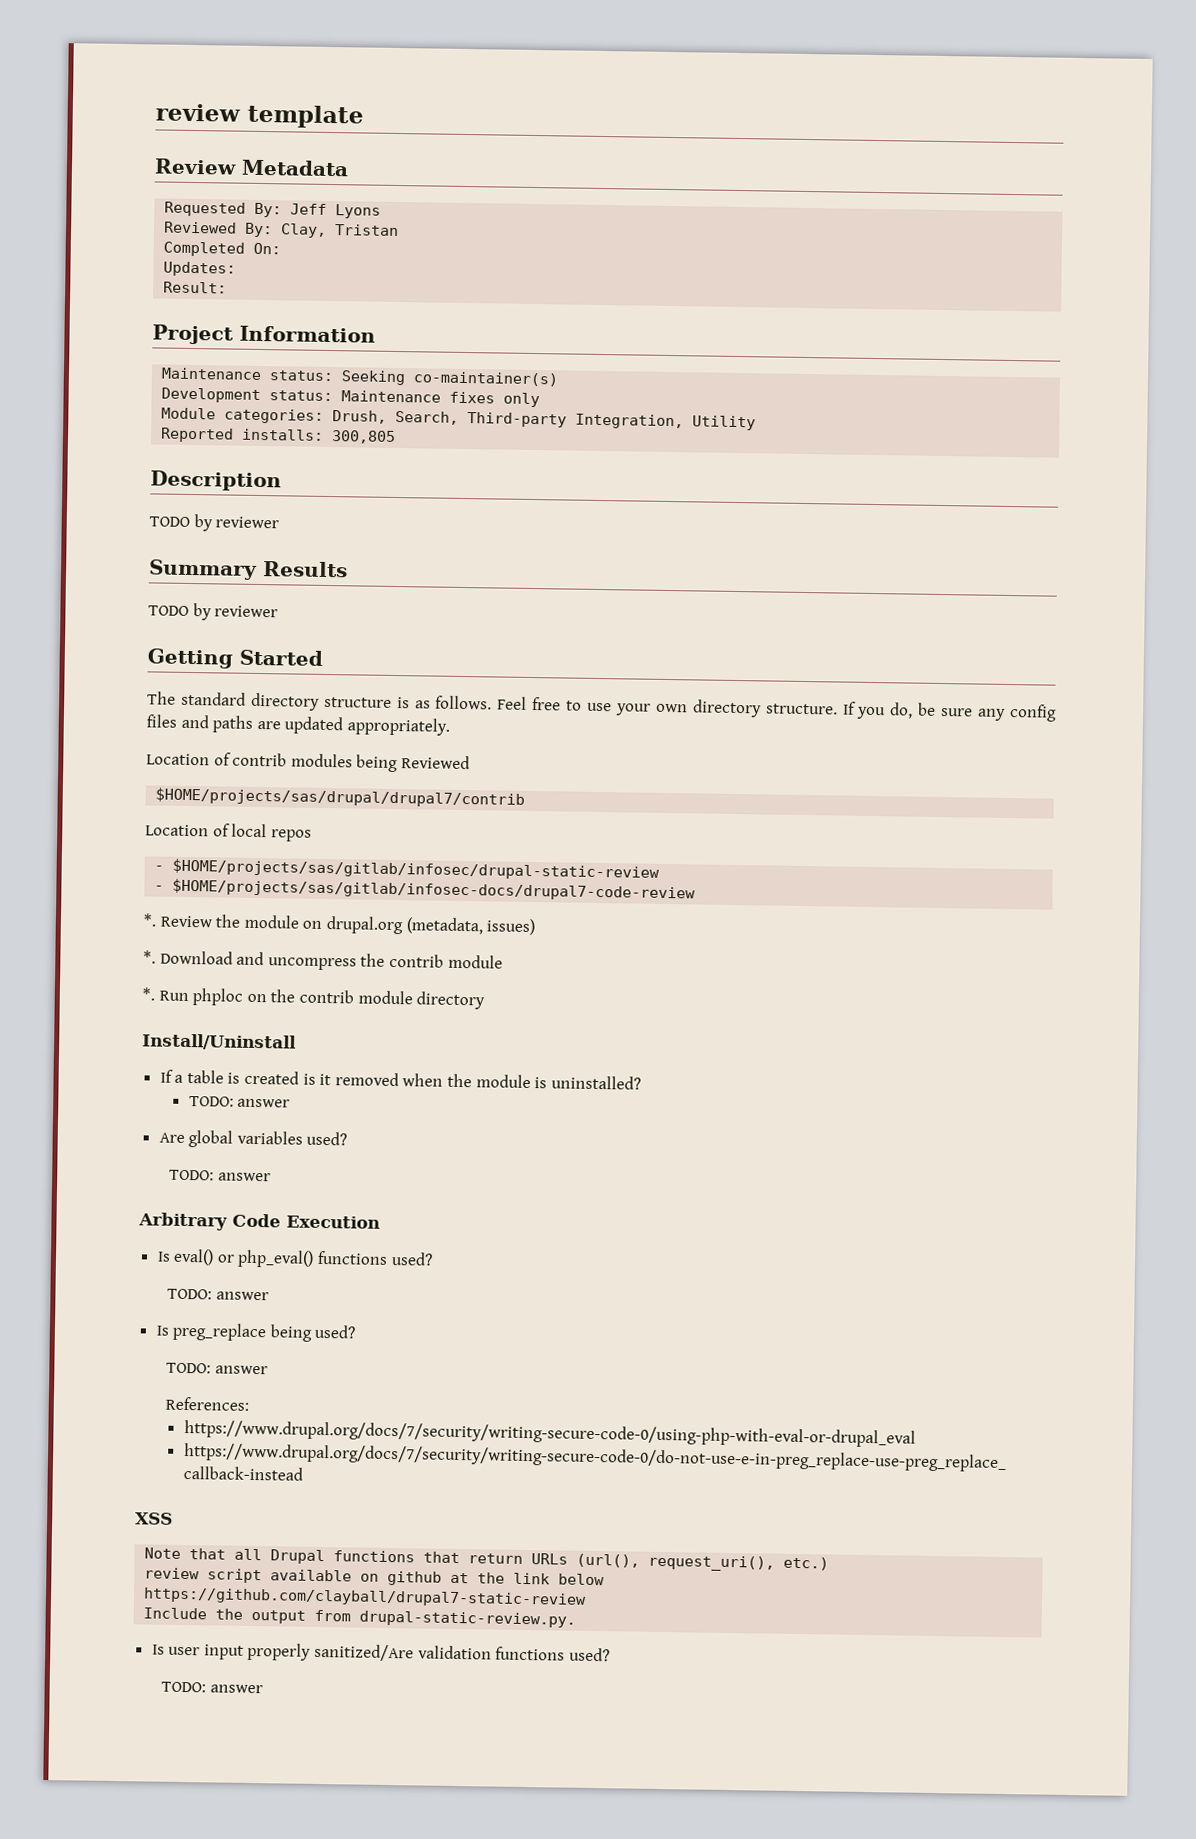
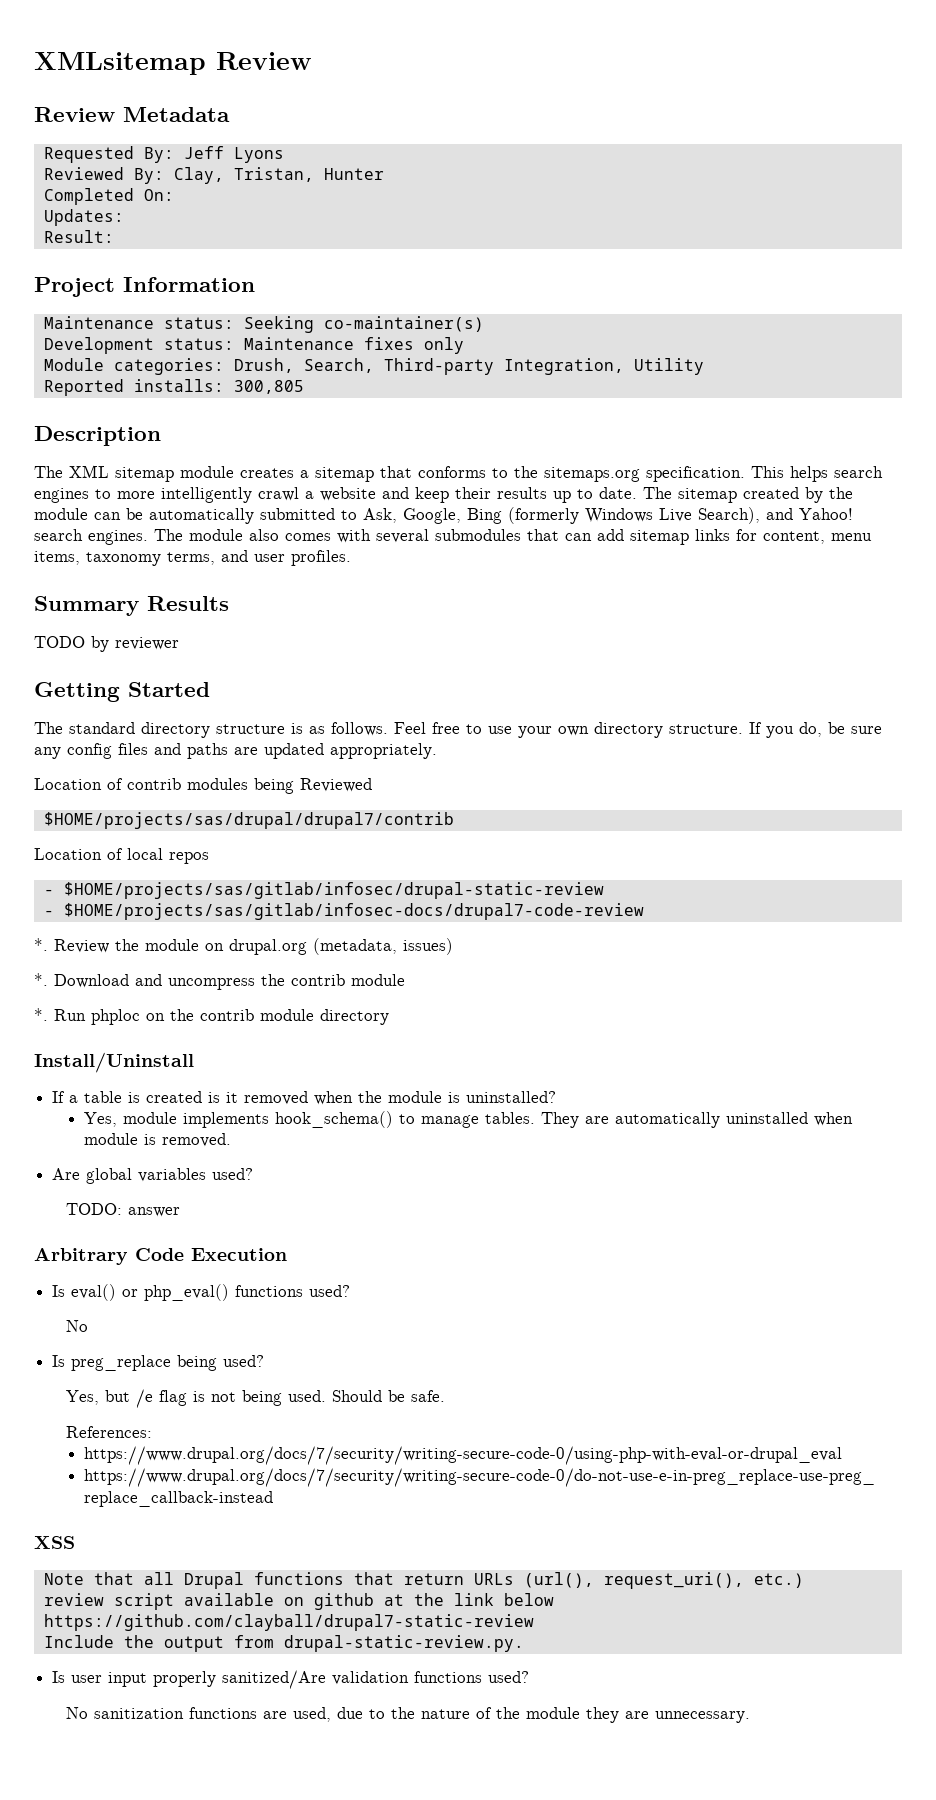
[155,103,364,129] review template -> [34,52,312,75] XMLsitemap Review
[335,224,400,237] Tristan -> [233,167,384,182] Tristan, Hunter
[149,514,280,532] TODO by reviewer -> [34,465,883,482] [34,487,853,503] [34,507,853,524] [34,529,872,545] [34,550,351,566] The XML sitemap module creates a sitemap that conforms to the sitemaps.org specification. This helps search engines to more intelligently crawl a website and keep their results up to date. The sitemap created by the module can be automatically submitted to Ask, Google, Bing (formerly Windows Live Search), and Yahoo! search engines. The module also comes with several submodules that can add sitemap links for content, menu items, taxonomy terms, and user profiles.
[188,1096,291,1108] TODO: answer -> [83,1111,853,1128] [83,1133,231,1147] Yes, module implements hook_schema() to manage tables. They are automatically uninstalled when module is removed.
[167,1288,269,1301] TODO: answer -> [65,1320,88,1332] No
[166,1362,268,1375] TODO: answer -> [65,1389,445,1408] Yes, but /e flag is not being used. Should be safe.
[161,1681,263,1694] TODO: answer -> [65,1707,750,1723] No sanitization functions are used, due to the nature of the module they are unnecessary.

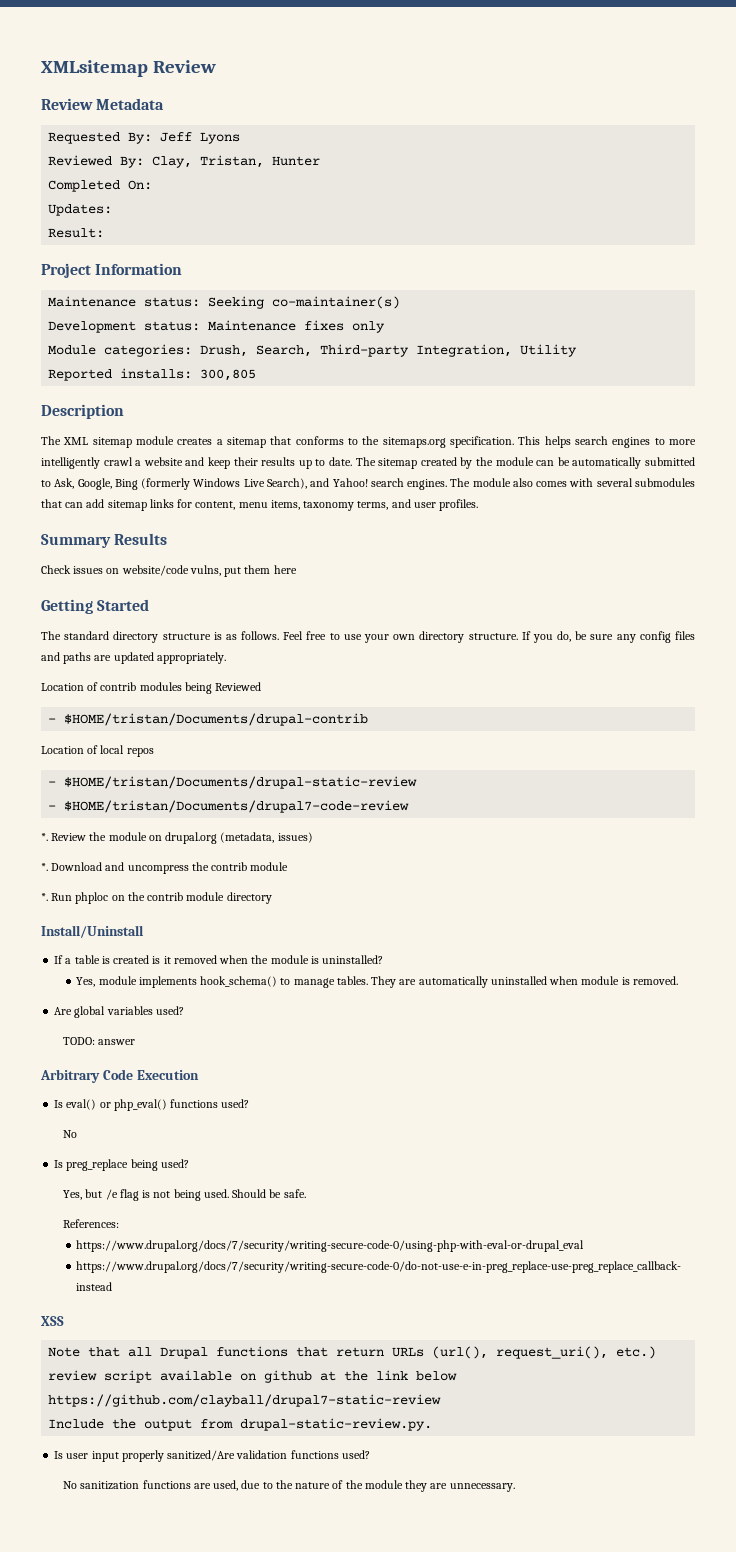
[34,636,179,652] TODO by reviewer -> [41,565,297,577] Check issues on website/code vulns, put them here
[43,812,454,829] $HOME/projects/sas/drupal/drupal7/contrib -> [48,713,369,726] - $HOME/tristan/Documents/drupal-contrib
[63,882,604,899] [43,903,644,920] $HOME/projects/sas/gitlab/infosec/drupal-static-review // - $HOME/projects/sas/gitlab/infosec-docs/drupal7-code-review -> [64,776,418,789] [48,800,410,813] $HOME/tristan/Documents/drupal-static-review // - $HOME/tristan/Documents/drupal7-code-review

